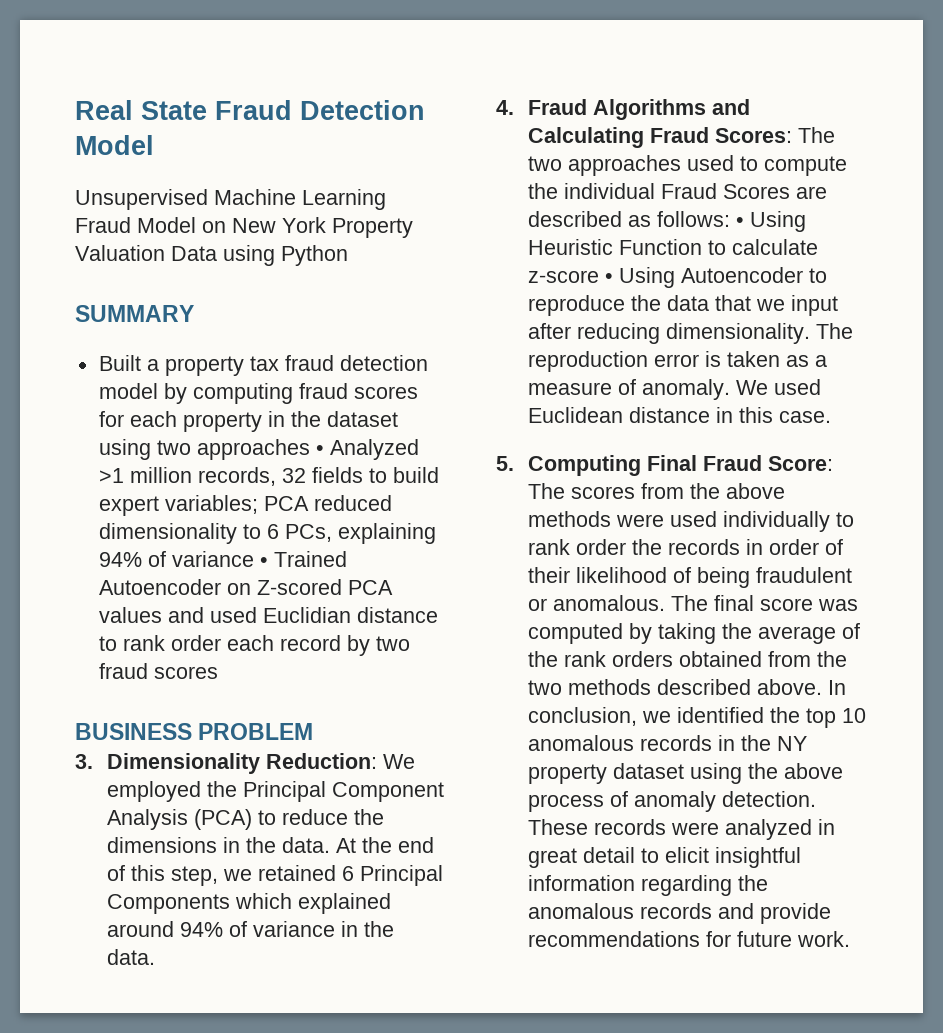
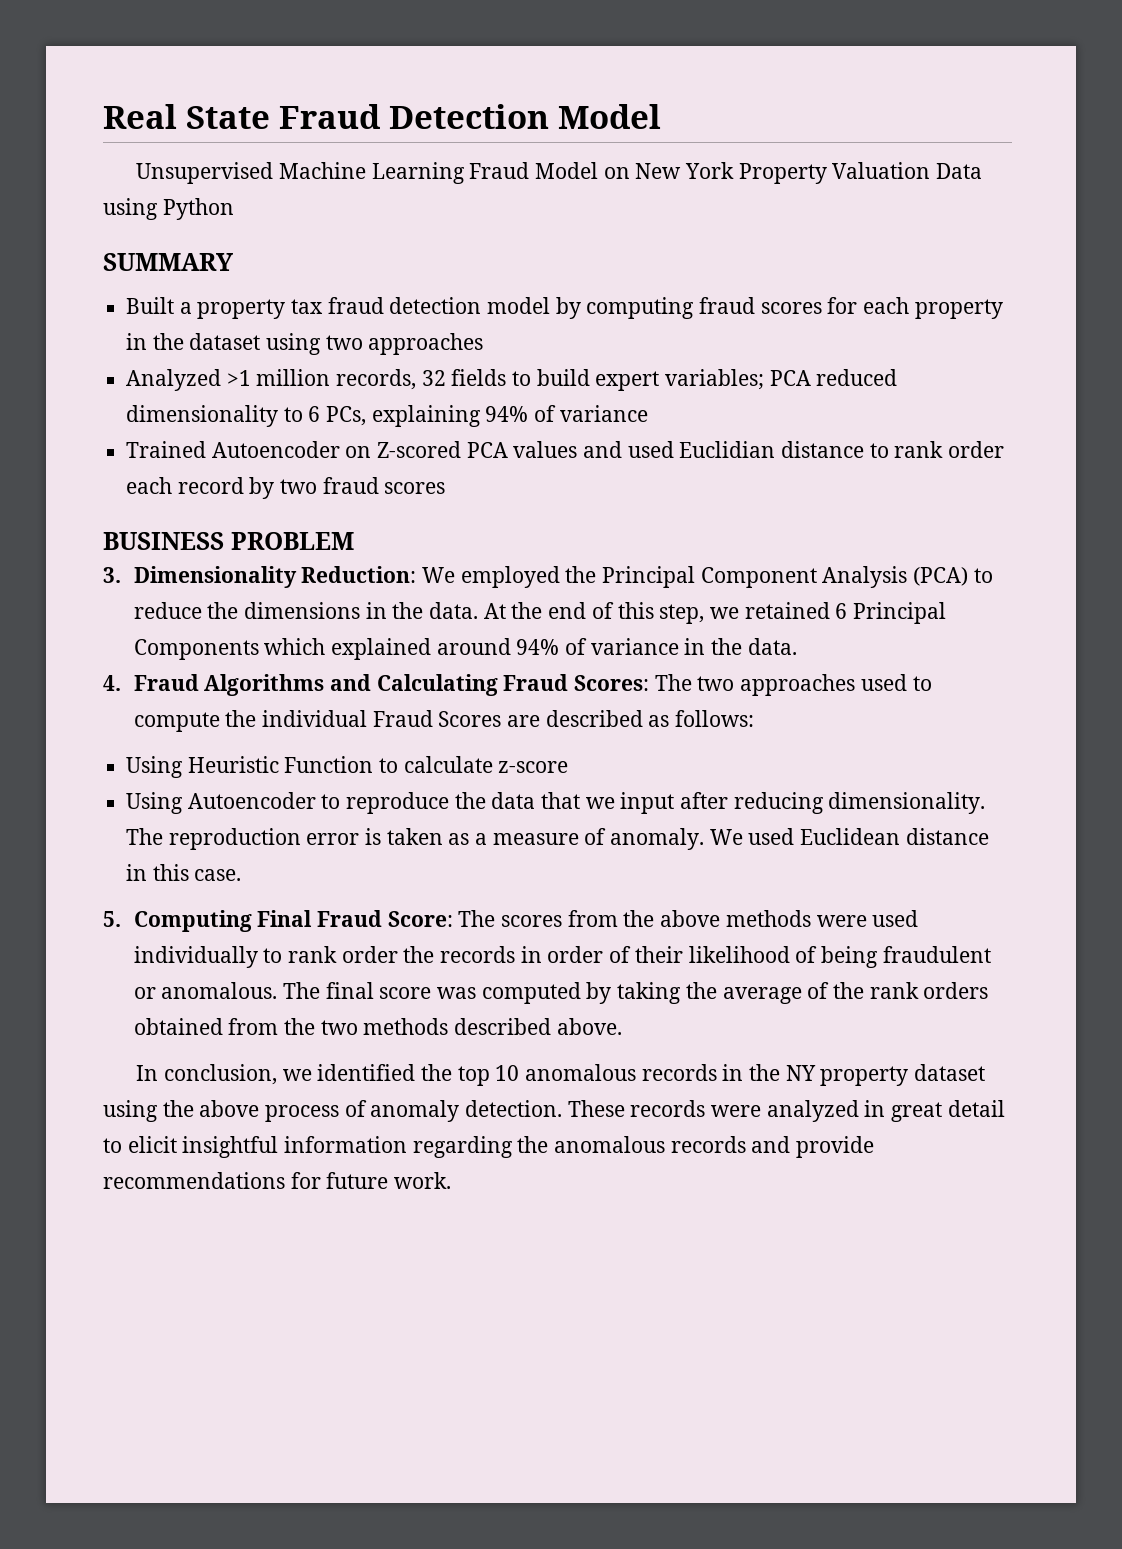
[315,445,324,455] • -> (484, 344) //
[259,557,268,567] • -> (648, 413) //
[735,217,744,227] • -> (755, 718) //
[604,273,613,283] • -> (569, 767) //
(822, 687) none -> (622, 1026) //

